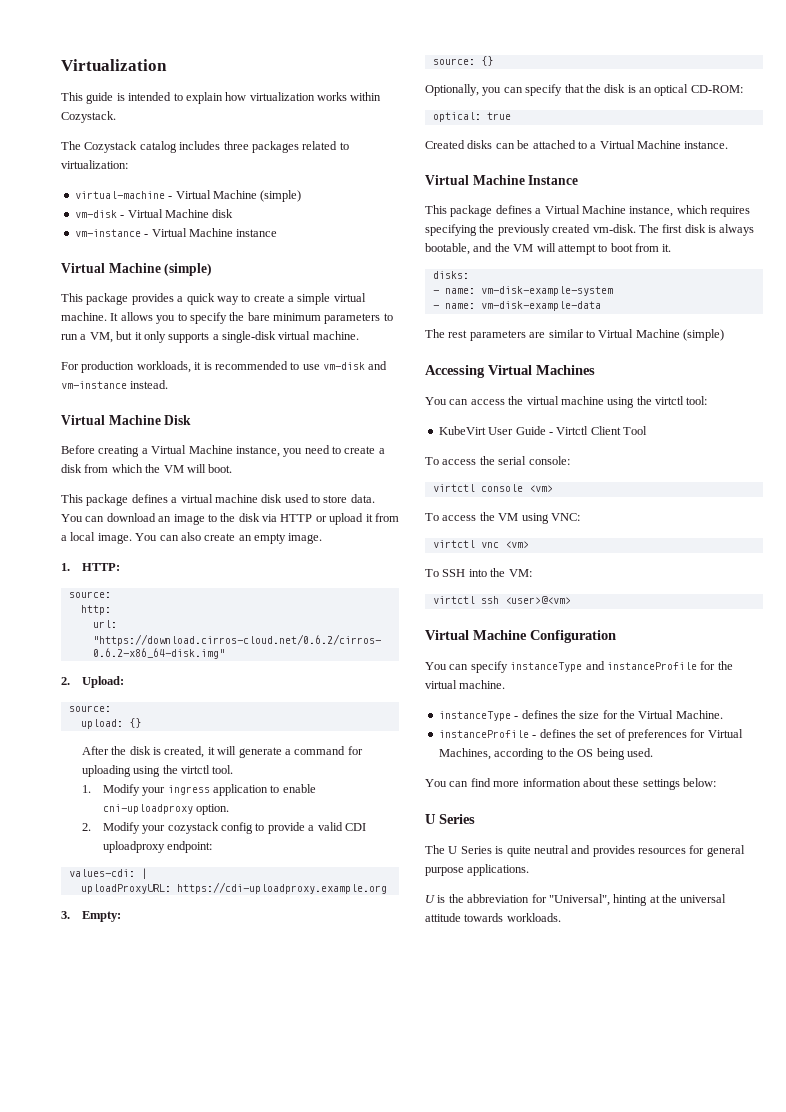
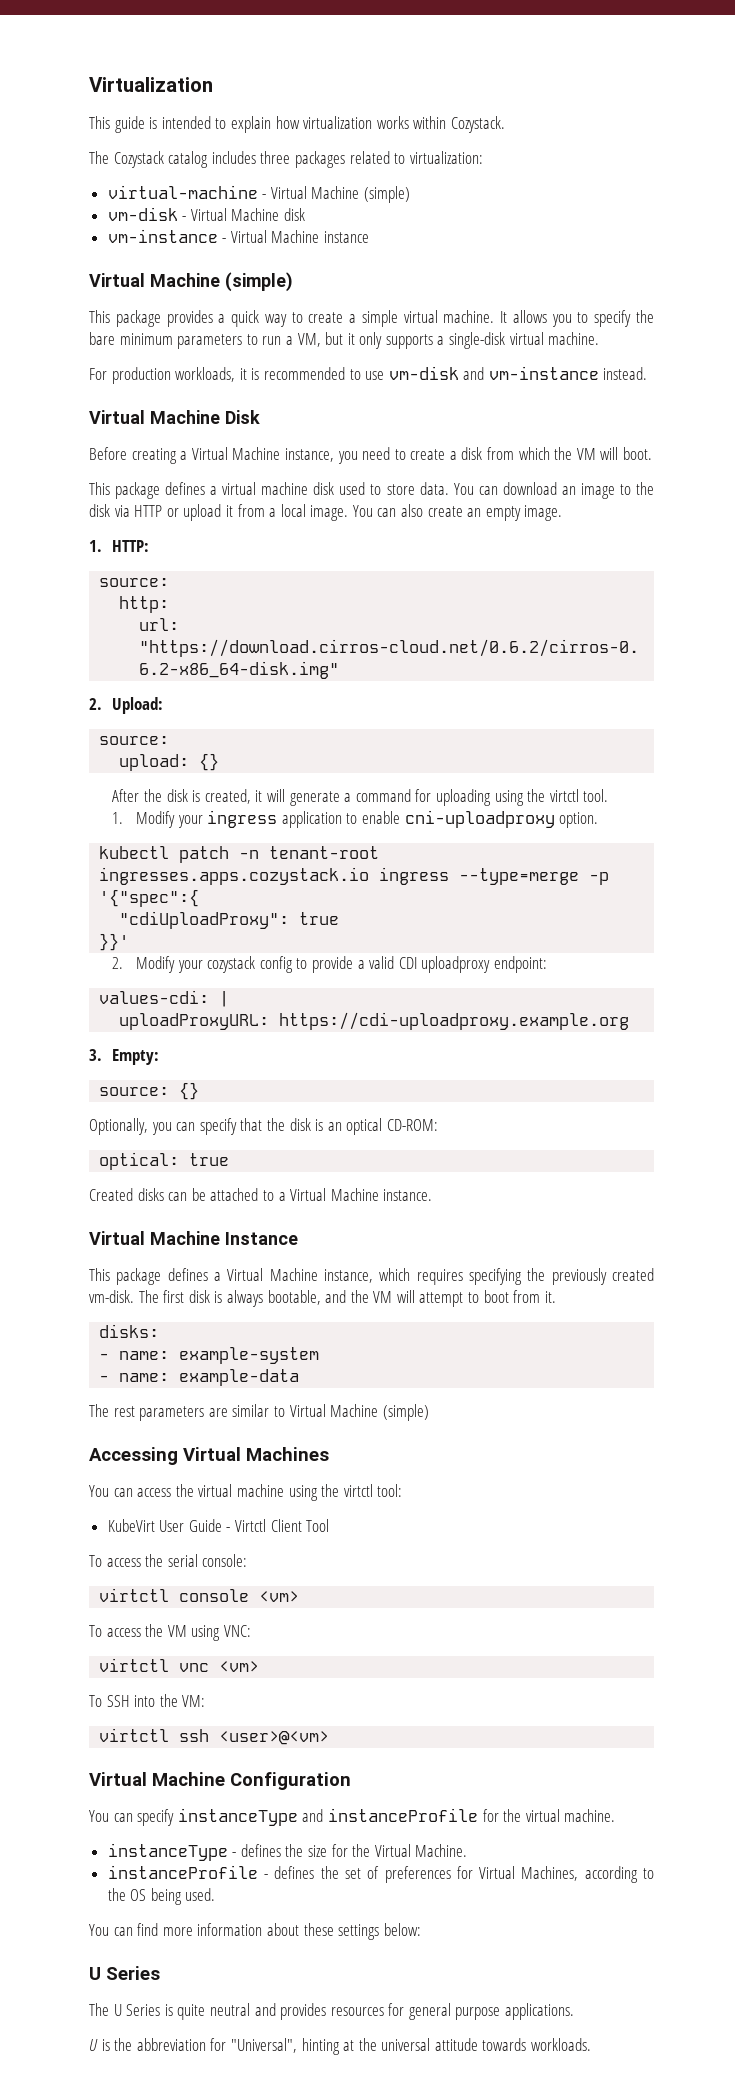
(230, 809) none -> [99,846,380,863] [99,867,610,885] [99,889,200,907] [119,911,340,929] [99,933,130,951] // kubectl patch -n tenant-root ingresses.apps.cozystack.io ingress --type=merge -p '{"spec":{ // "cdiUploadProxy": true // }}'
[480,286,613,296] [432,301,601,311] vm-disk-example-system // - name: vm-disk-example-data -> [179,1347,320,1364] [99,1369,300,1386] example-system // - name: example-data

